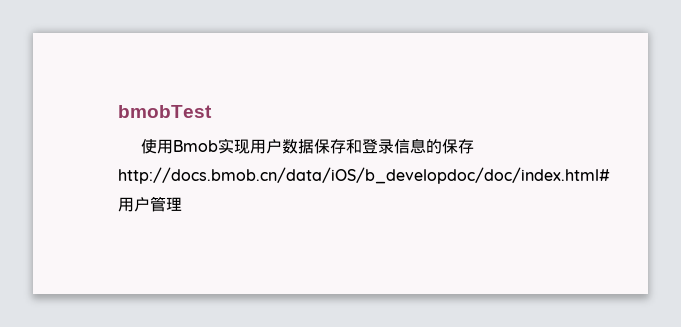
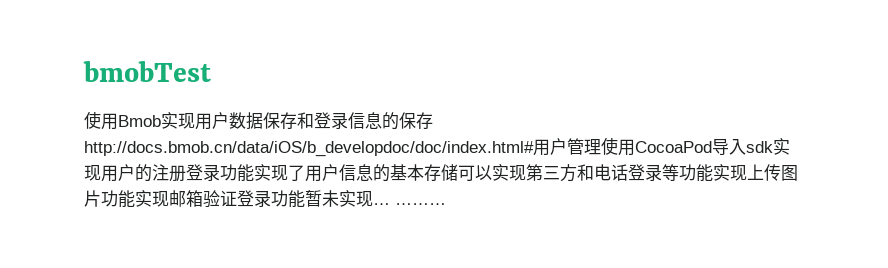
(182, 204) none -> [601,137,790,156] [84,164,798,182] [84,190,446,208] 使用CocoaPod导入sdk实现用户的注册登录功能实现了用户信息的基本存储可以实现第三方和电话登录等功能实现上传图片功能实现邮箱验证登录功能暂未实现… ………

